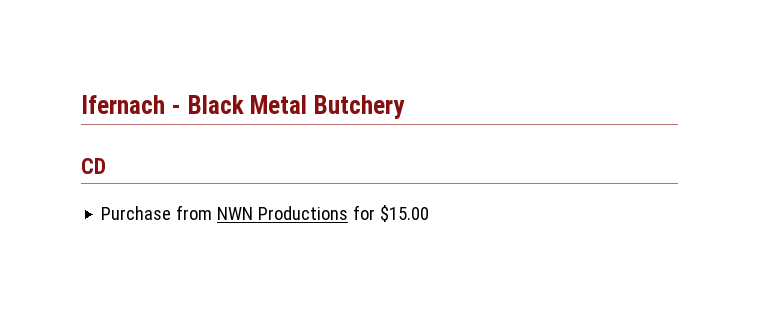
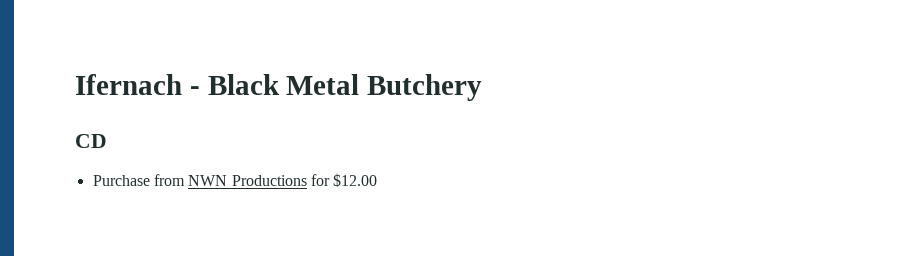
[380,205,430,222] $15.00 -> [333,173,378,187] $12.00

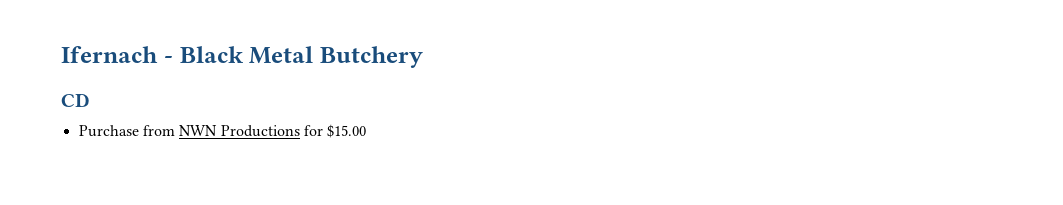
[333,173,378,187] $12.00 -> [327,124,367,138] $15.00

